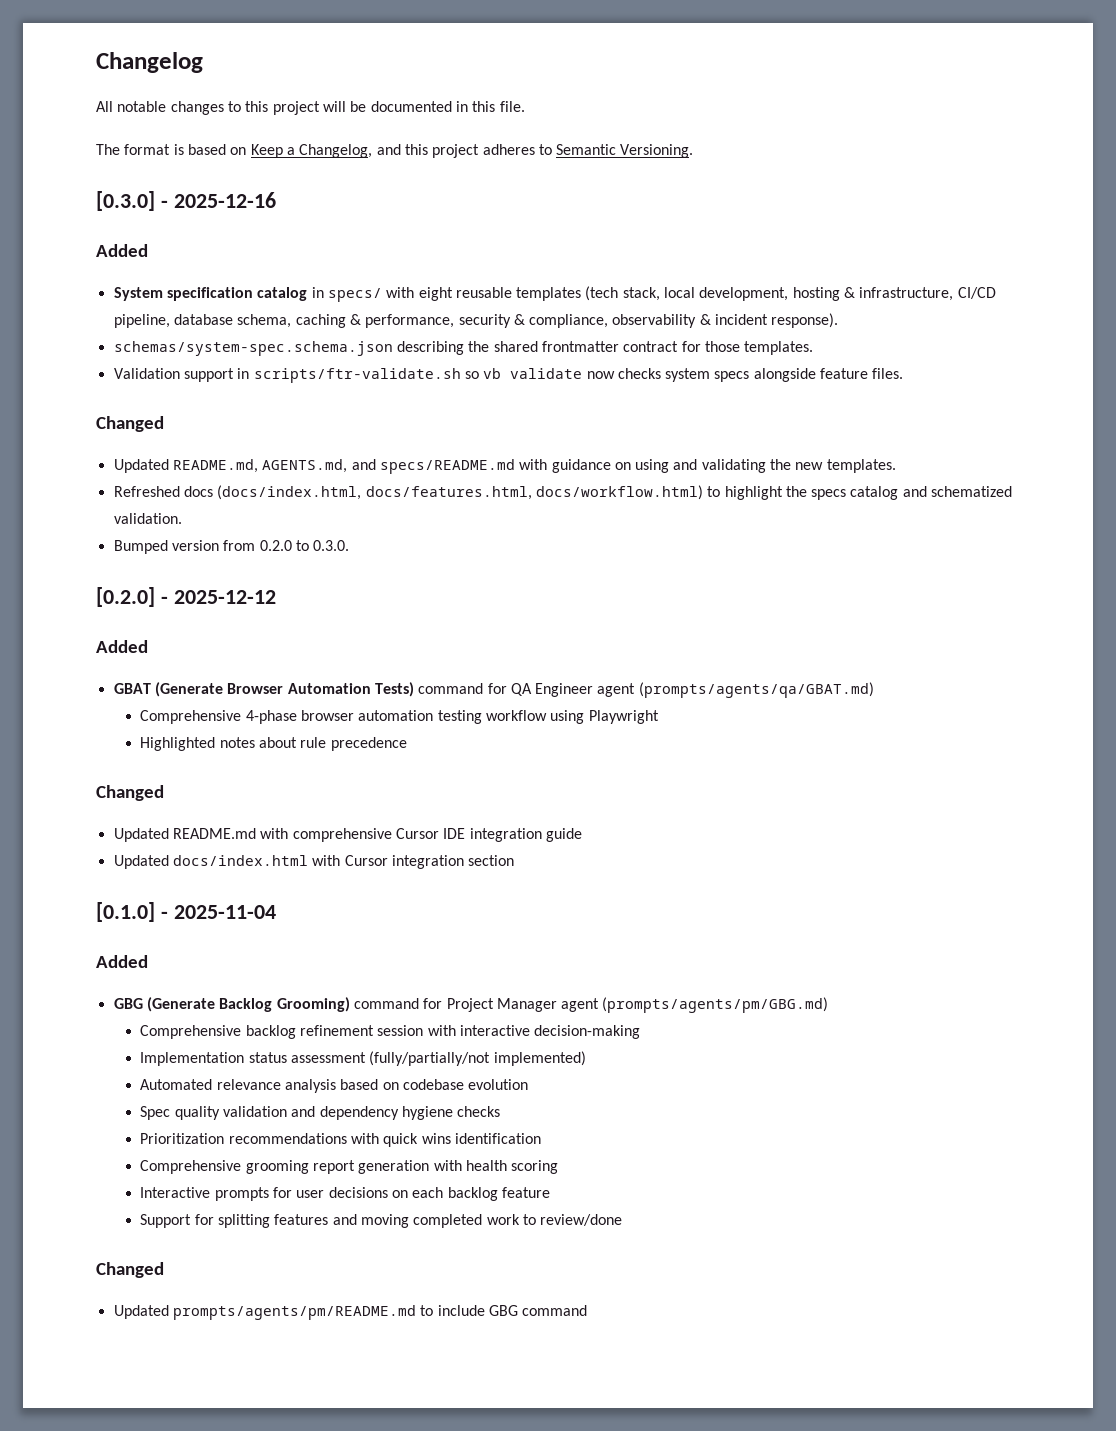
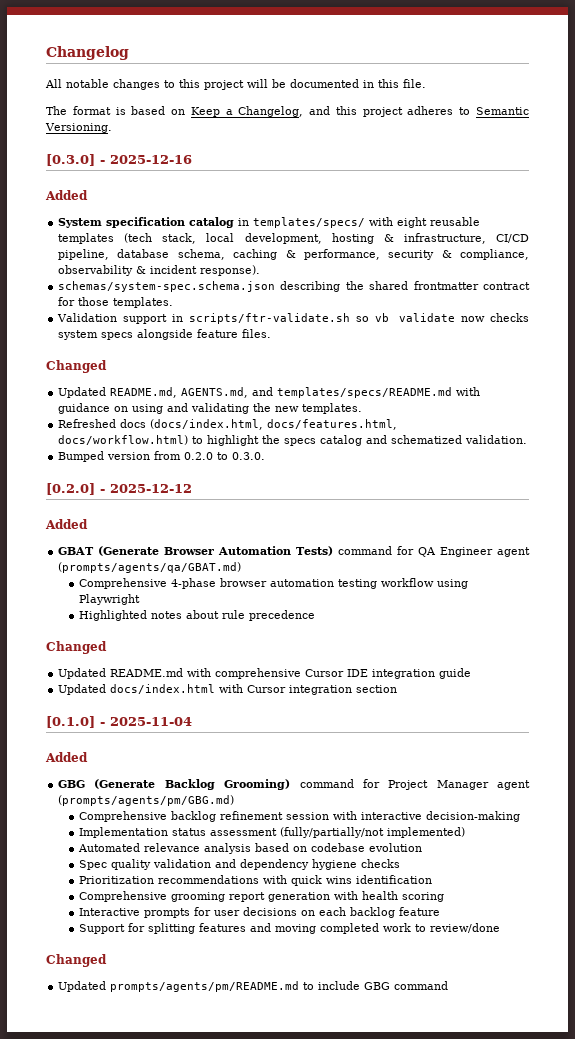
[327,288,382,302] specs/ -> [253,217,366,228] templates/specs/
[379,459,515,474] specs/README.md -> [277,387,453,398] templates/specs/README.md

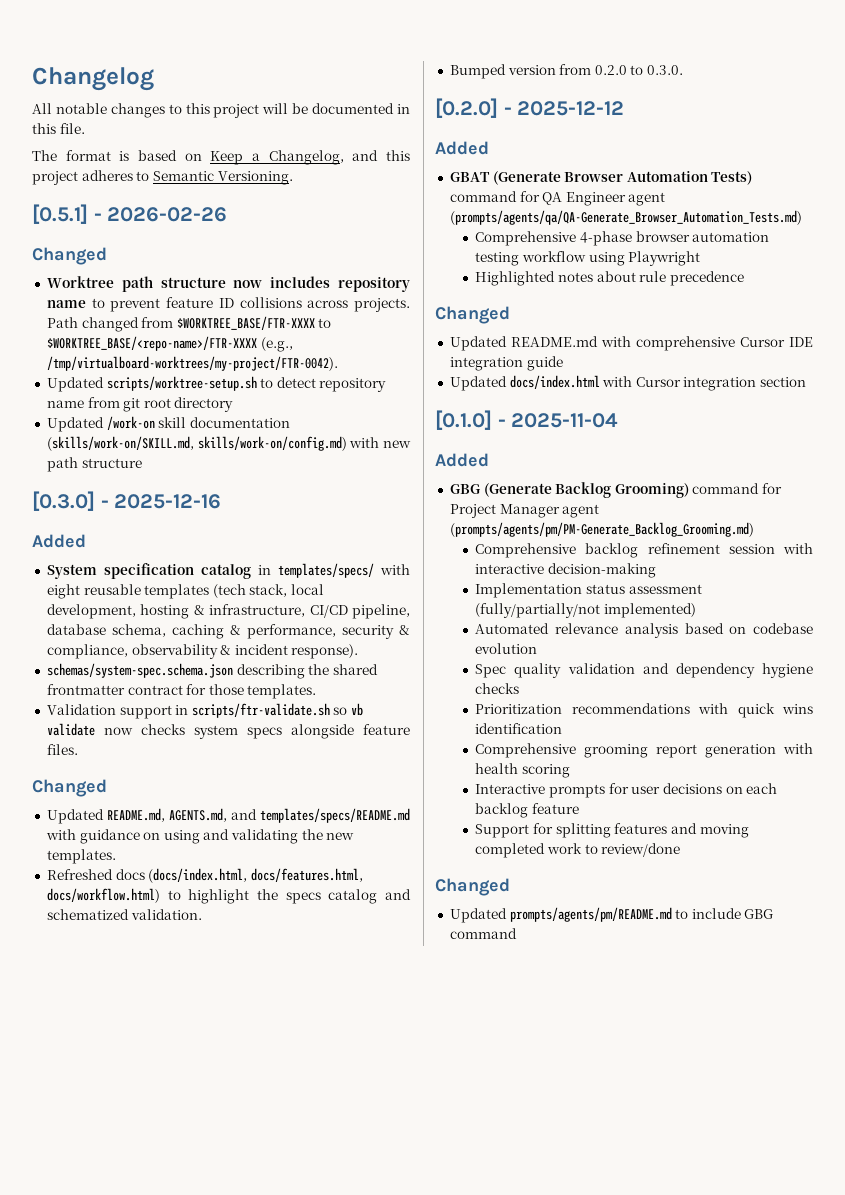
(112, 128) none -> [32,204,228,224] [32,247,107,265] [46,276,410,292] [46,297,410,312] [46,316,332,332] [46,336,293,352] [46,356,338,371] [46,376,387,392] [46,397,234,412] [46,416,290,432] [46,436,411,451] [46,457,142,472] // [0.5.1] - 2026-02-26 // Changed // Worktree path structure now includes repository name to prevent feature ID collisions across projects. Path changed from $WORKTREE_BASE/FTR-XXXX to $WORKTREE_BASE/<repo-name>/FTR-XXXX (e.g., /tmp/virtualboard-worktrees/my-project/FTR-0042). // Updated scripts/worktree-setup.sh to detect repository name from git root directory // Updated /work-on skill documentation (skills/work-on/SKILL.md, skills/work-on/config.md) with new path structure
[58,562,242,573] (prompts/agents/qa/GBAT.md) -> [449,210,802,225] (prompts/agents/qa/QA-Generate_Browser_Automation_Tests.md)
[58,795,235,806] (prompts/agents/pm/GBG.md) -> [449,522,754,537] (prompts/agents/pm/PM-Generate_Backlog_Grooming.md)

